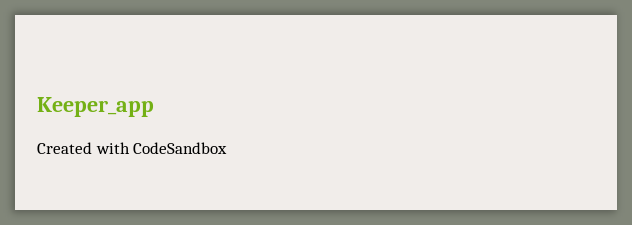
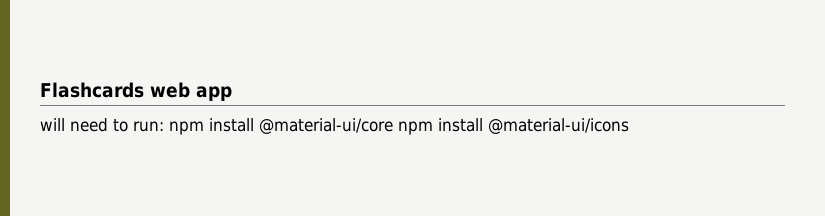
[37,97,154,117] [37,142,228,154] Keeper_app // Created with CodeSandbox -> [40,82,232,101] [40,118,629,135] Flashcards web app // will need to run: npm install @material-ui/core npm install @material-ui/icons

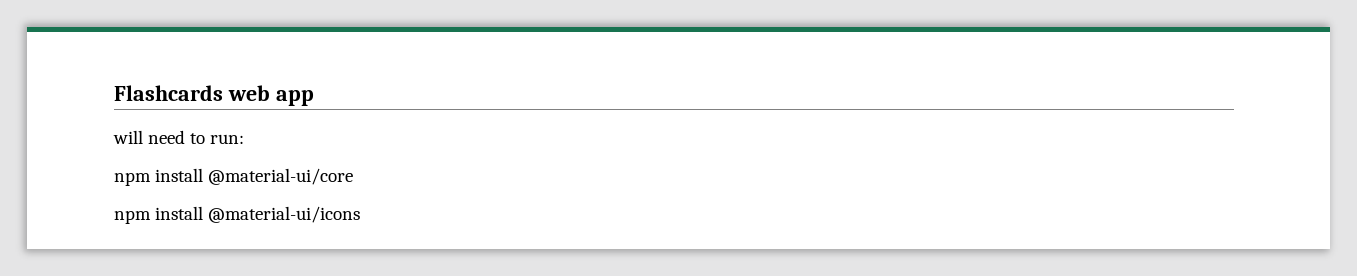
(164, 126) none -> (245, 139) //
(393, 126) none -> (354, 176) //

